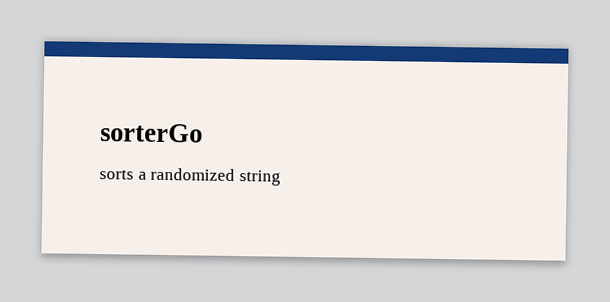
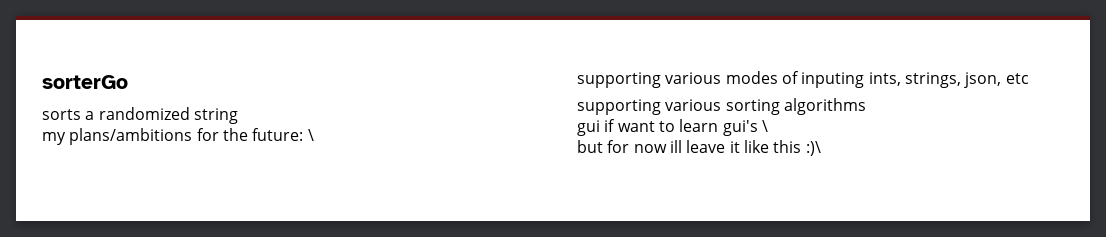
(281, 178) none -> [42,128,314,145] [577,71,1029,88] [577,98,866,115] [577,119,768,136] [577,140,821,156] // my plans/ambitions for the future: \ // supporting various modes of inputing ints, strings, json, etc // supporting various sorting algorithms // gui if want to learn gui's \ // but for now ill leave it like this :)\

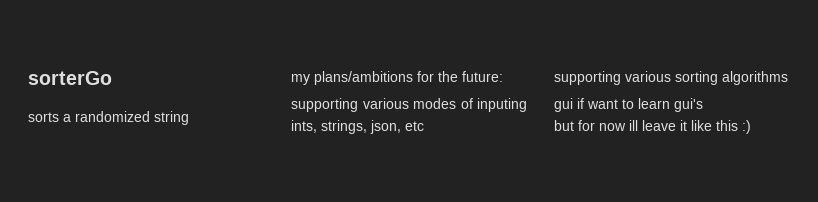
[307,129,314,141] \ -> (503, 76) none
[761,120,768,132] \ -> (703, 105) none
[805,141,821,156] :)\ -> [742,120,751,134] :)

